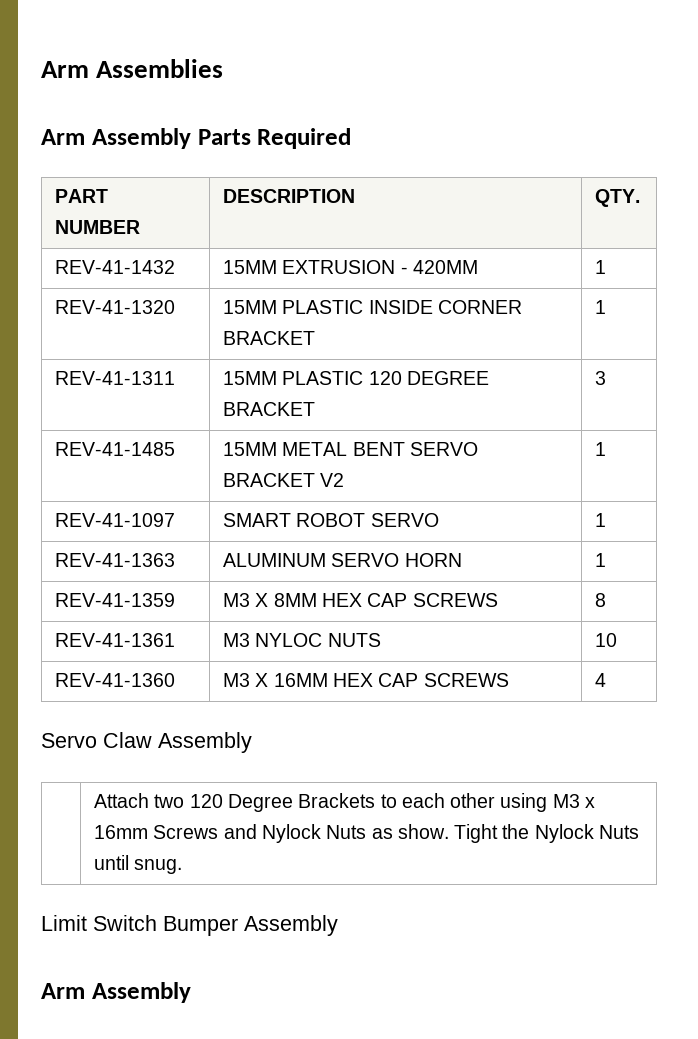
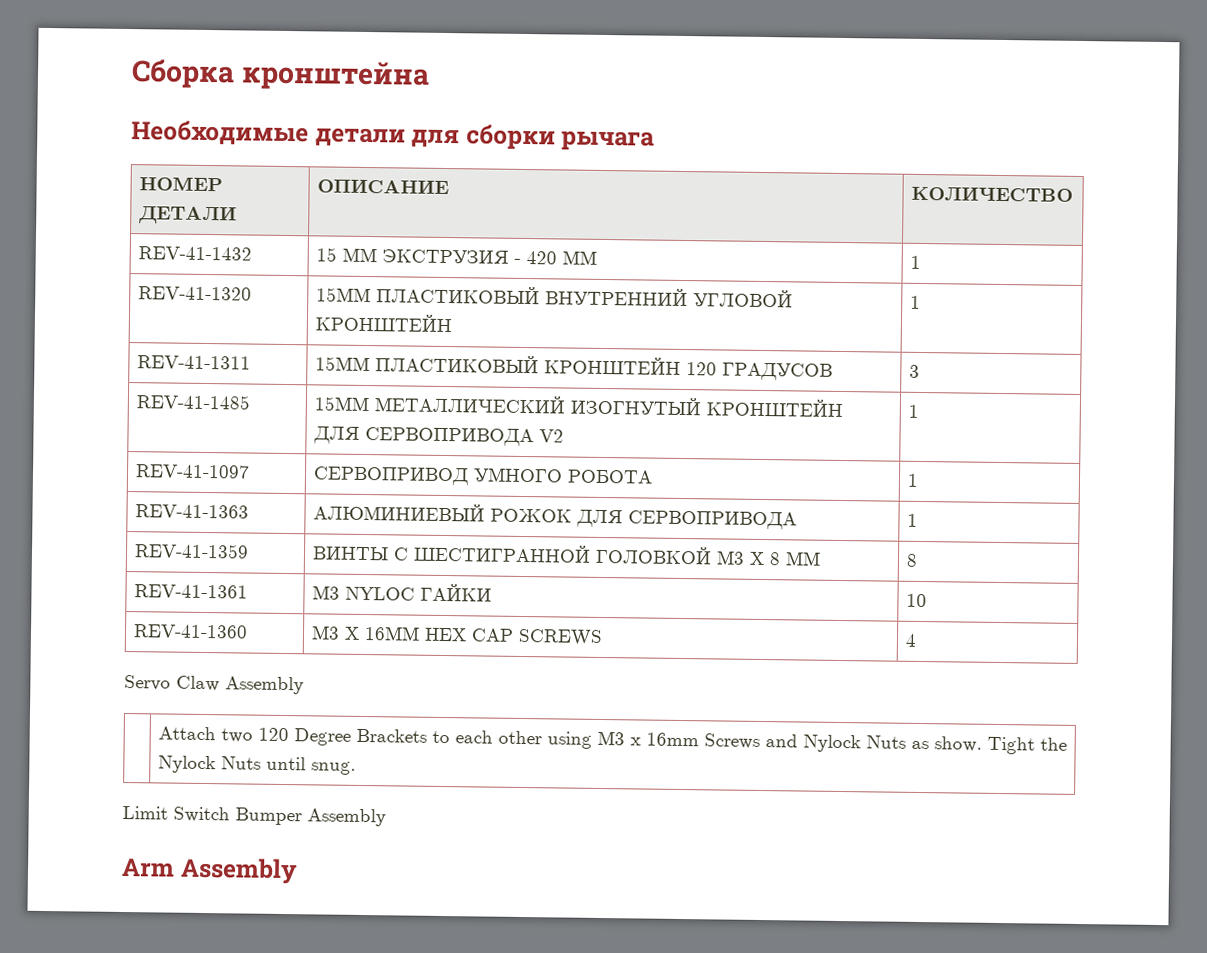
[41,59,224,78] [41,128,352,149] [55,189,109,203] [55,220,141,234] [223,189,356,203] [595,189,641,207] [55,260,176,274] [223,260,479,274] Arm Assemblies // Arm Assembly Parts Required // PART NUMBER | DESCRIPTION | QTY. // REV-41-1432 | 15MM EXTRUSION - 420MM -> [131,59,430,91] [131,120,656,151] [138,176,223,192] [137,205,237,225] [316,178,449,195] [910,185,1073,203] [137,246,252,261] [315,247,597,265] Сборка кронштейна // Необходимые детали для сборки рычага // НОМЕР ДЕТАЛИ | ОПИСАНИЕ | КОЛИЧЕСТВО // REV-41-1432 | 15 ММ ЭКСТРУЗИЯ - 420 ММ
[282,300,523,314] [223,331,316,345] PLASTIC INSIDE CORNER BRACKET -> [375,284,793,308] [314,312,453,333] ПЛАСТИКОВЫЙ ВНУТРЕННИЙ УГЛОВОЙ КРОНШТЕЙН
[282,371,490,385] [223,402,316,416] PLASTIC 120 DEGREE BRACKET -> [374,353,833,381] ПЛАСТИКОВЫЙ КРОНШТЕЙН 120 ГРАДУСОВ
[282,442,479,456] [223,473,316,487] METAL BENT SERVO BRACKET -> [373,393,843,418] [312,426,534,447] МЕТАЛЛИЧЕСКИЙ ИЗОГНУТЫЙ КРОНШТЕЙН ДЛЯ СЕРВОПРИВОДА
[223,513,439,527] SMART ROBOT SERVO -> [312,466,653,486] СЕРВОПРИВОД УМНОГО РОБОТА
[223,553,462,567] [595,553,607,567] [55,593,176,607] [223,593,498,607] ALUMINUM SERVO HORN | 1 // REV-41-1359 | M3 X 8MM HEX CAP SCREWS -> [312,501,797,530] [906,513,918,527] [133,543,249,559] [311,542,821,566] АЛЮМИНИЕВЫЙ РОЖОК ДЛЯ СЕРВОПРИВОДА | 1 // REV-41-1359 | ВИНТЫ С ШЕСТИГРАННОЙ ГОЛОВКОЙ M3 X 8 ММ
[327,633,381,647] NUTS -> [419,582,492,602] ГАЙКИ

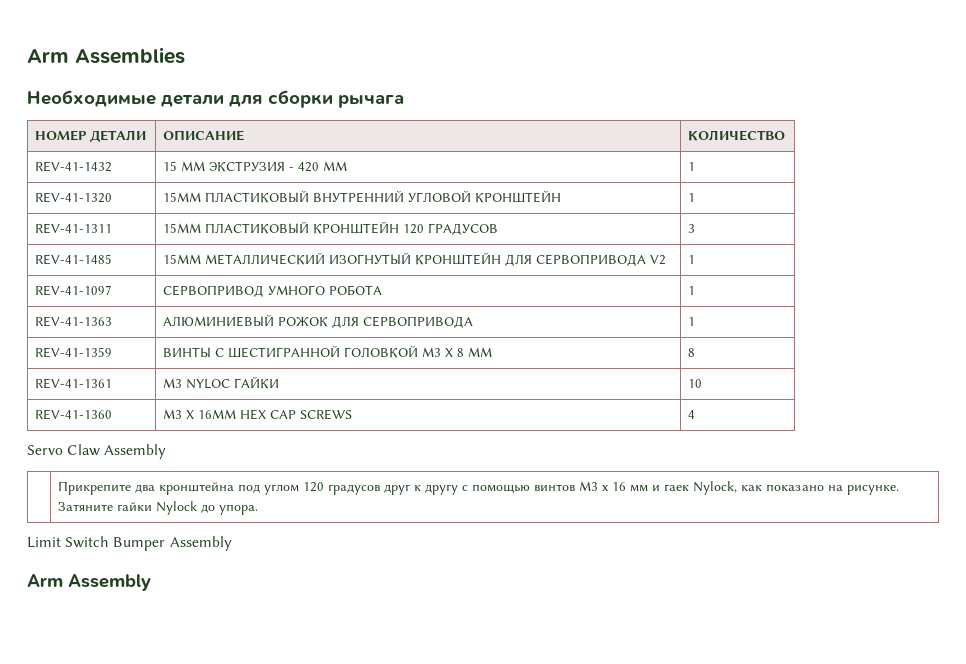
[131,59,430,91] Сборка кронштейна -> [27,47,185,64] Arm Assemblies
[157,726,1067,755] [157,755,356,775] Attach two 120 Degree Brackets to each other using M3 x 16mm Screws and Nylock Nuts as show. Tight the Nylock Nuts until snug. -> [57,481,899,495] [57,501,258,515] Прикрепите два кронштейна под углом 120 градусов друг к другу с помощью винтов M3 x 16 мм и гаек Nylock, как показано на рисунке. Затяните гайки Nylock до упора.

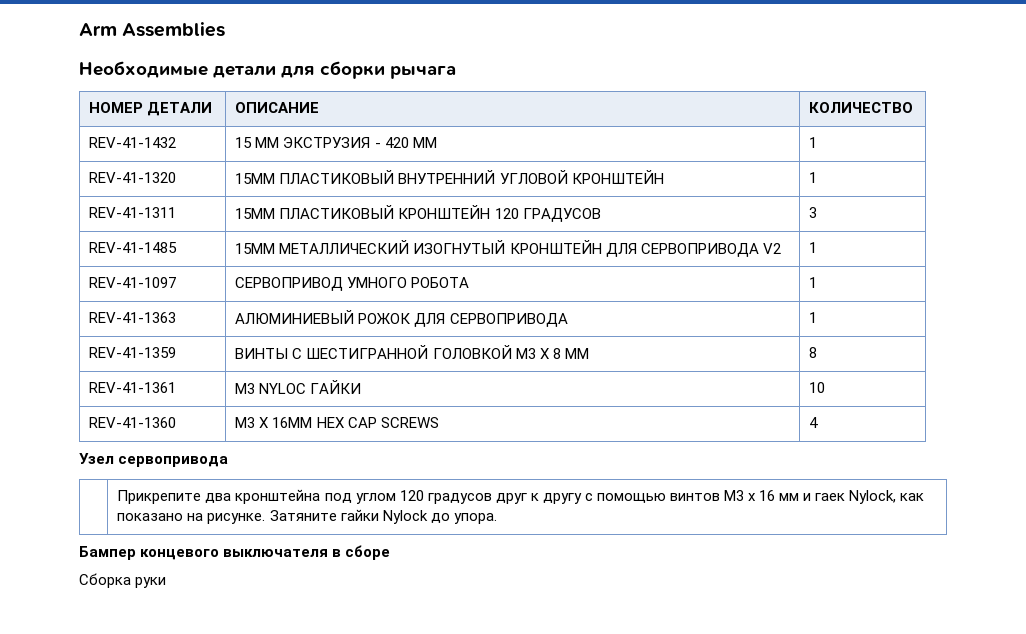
[27,444,167,459] Servo Claw Assembly -> [79,453,229,467] Узел сервопривода
[27,536,232,551] [27,574,151,591] Limit Switch Bumper Assembly // Arm Assembly -> [79,545,391,560] [79,573,167,588] Бампер концевого выключателя в сборе // Сборка руки

